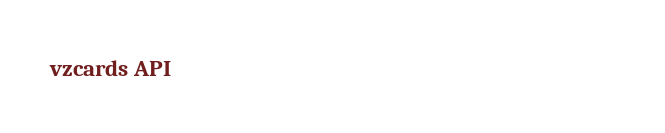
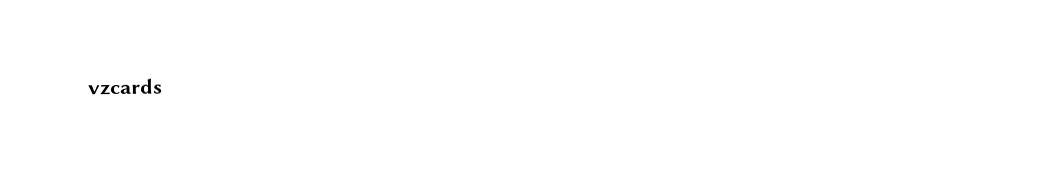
[133,61,172,76] API -> (163, 87) none

